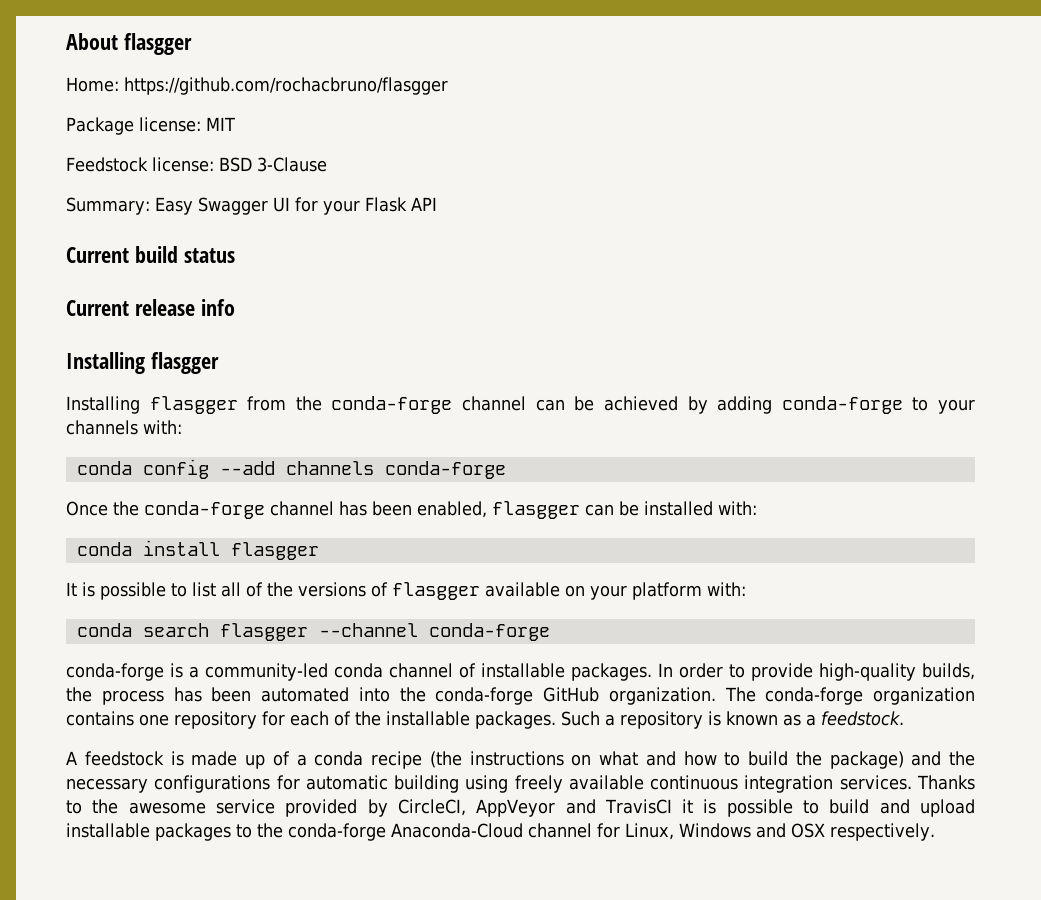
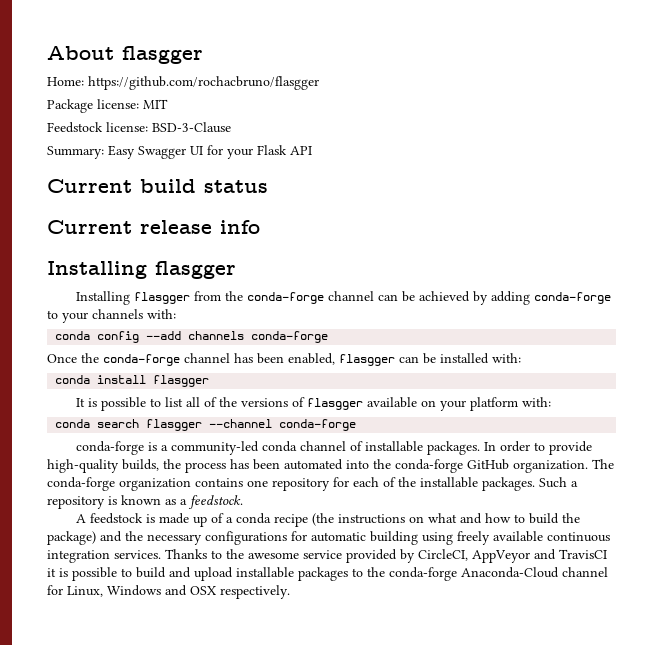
[218,157,327,172] BSD 3-Clause -> [152,122,231,133] BSD-3-Clause

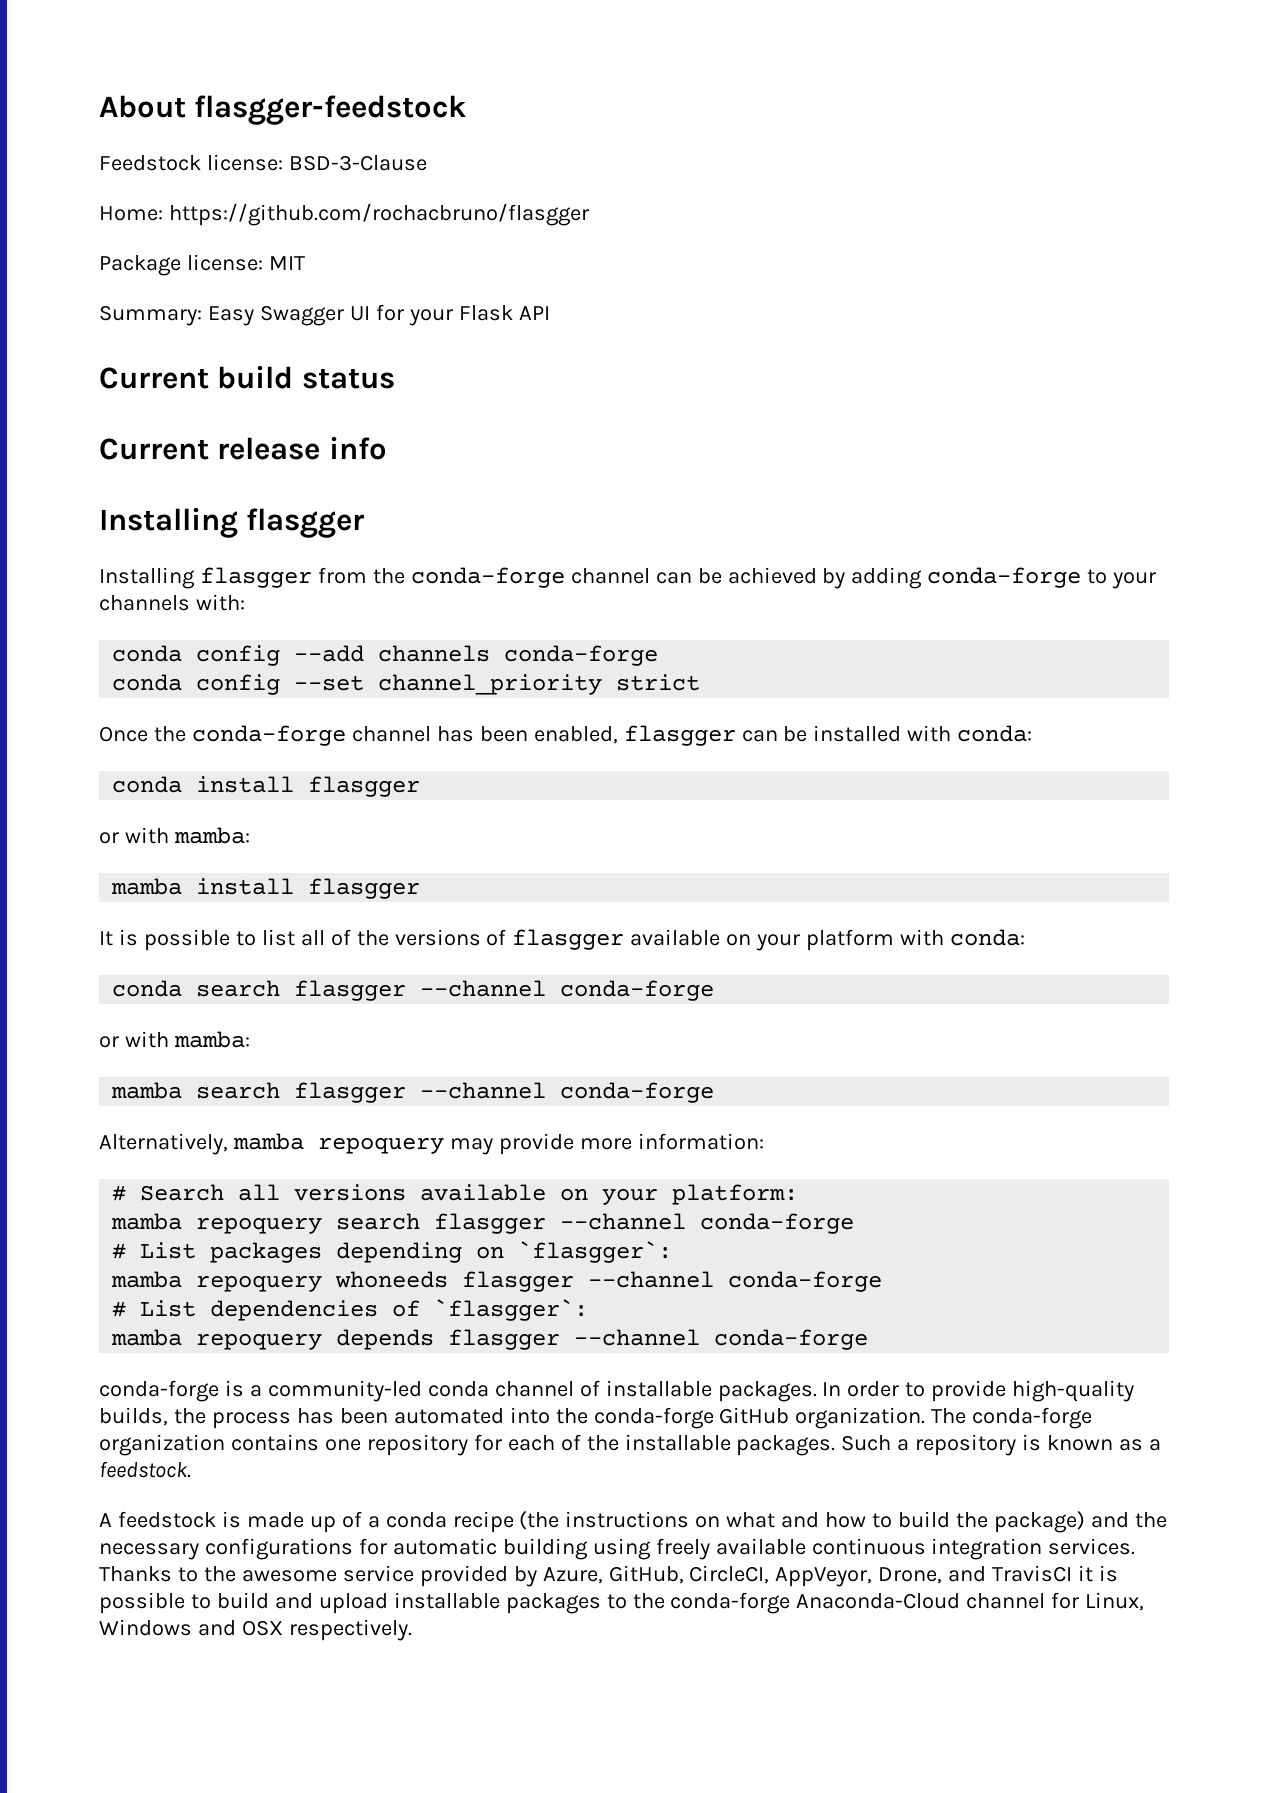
[122,46,203,64] flasgger -> [194,95,467,125] [99,154,427,171] flasgger-feedstock // Feedstock license: BSD-3-Clause
[47,122,231,133] // Feedstock license: BSD-3-Clause -> (305, 263) none
(329, 337) none -> [112,674,701,695] // conda config --set channel_priority strict
[492,353,521,363] with: -> [907,725,1033,742] with conda:
(210, 381) none -> [99,827,250,844] [111,878,421,899] // or with mamba: // mamba install flasgger
[522,397,552,407] with: -> [900,929,1026,946] with conda:
(357, 425) none -> [99,1031,250,1048] [111,1082,715,1103] [99,1133,764,1155] [112,1184,799,1205] [111,1213,855,1234] [112,1241,673,1263] [111,1271,883,1292] [112,1299,589,1321] [111,1329,869,1350] // or with mamba: // mamba search flasgger --channel conda-forge // Alternatively, mamba repoquery may provide more information: // # Search all versions available on your platform: // mamba repoquery search flasgger --channel conda-forge // # List packages depending on `flasgger`: // mamba repoquery whoneeds flasgger --channel conda-forge // # List dependencies of `flasgger`: // mamba repoquery depends flasgger --channel conda-forge
[418,549,530,563] CircleCI, AppVeyor -> [542,1565,943,1587] Azure, GitHub, CircleCI, AppVeyor, Drone,

